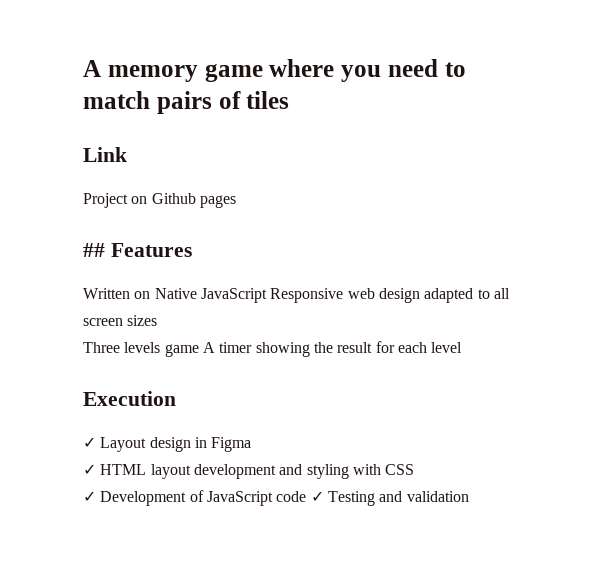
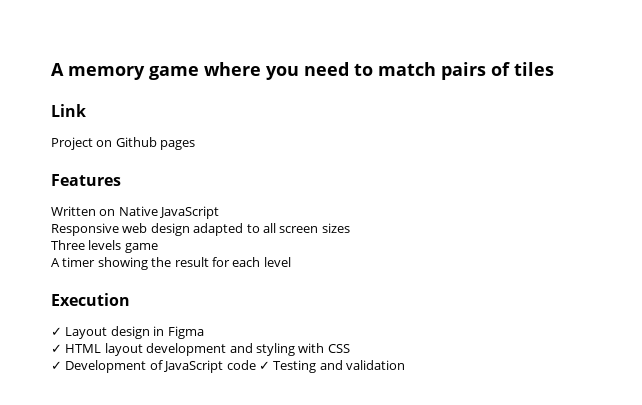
[83,243,105,257] ## -> (196, 145) none
(267, 295) none -> (220, 212) //
(199, 350) none -> (158, 248) //

